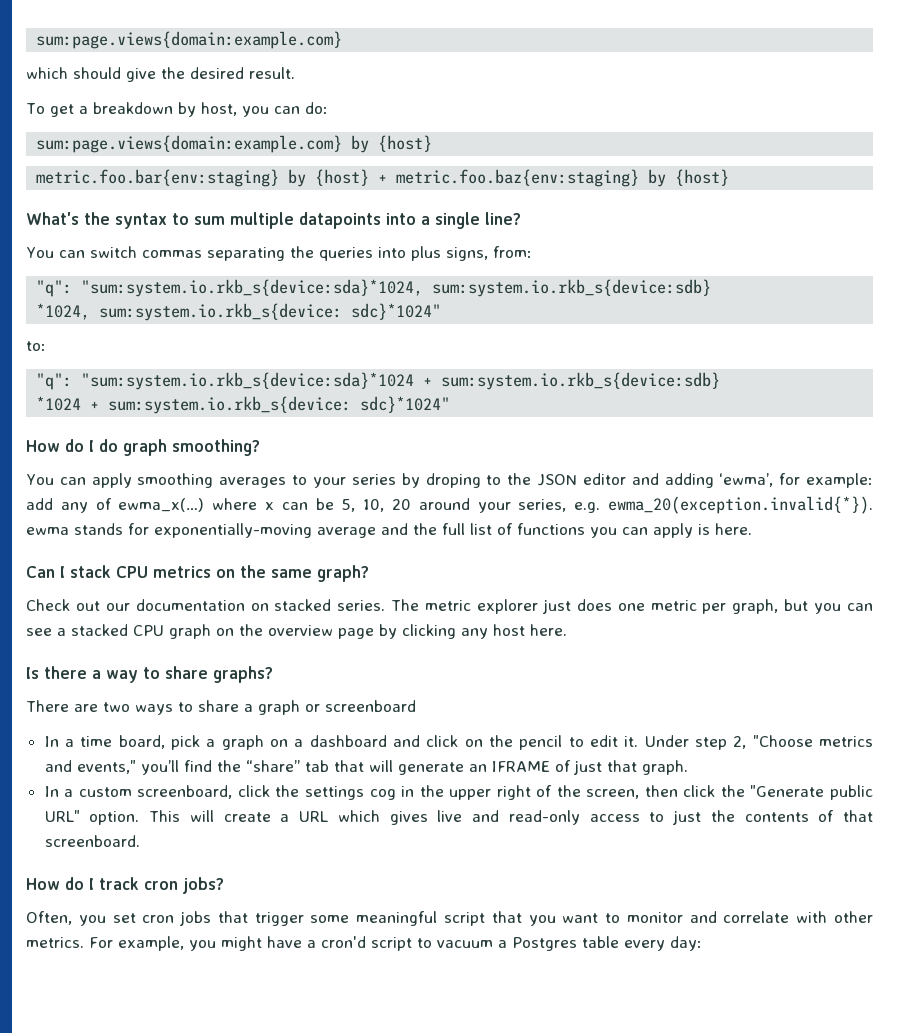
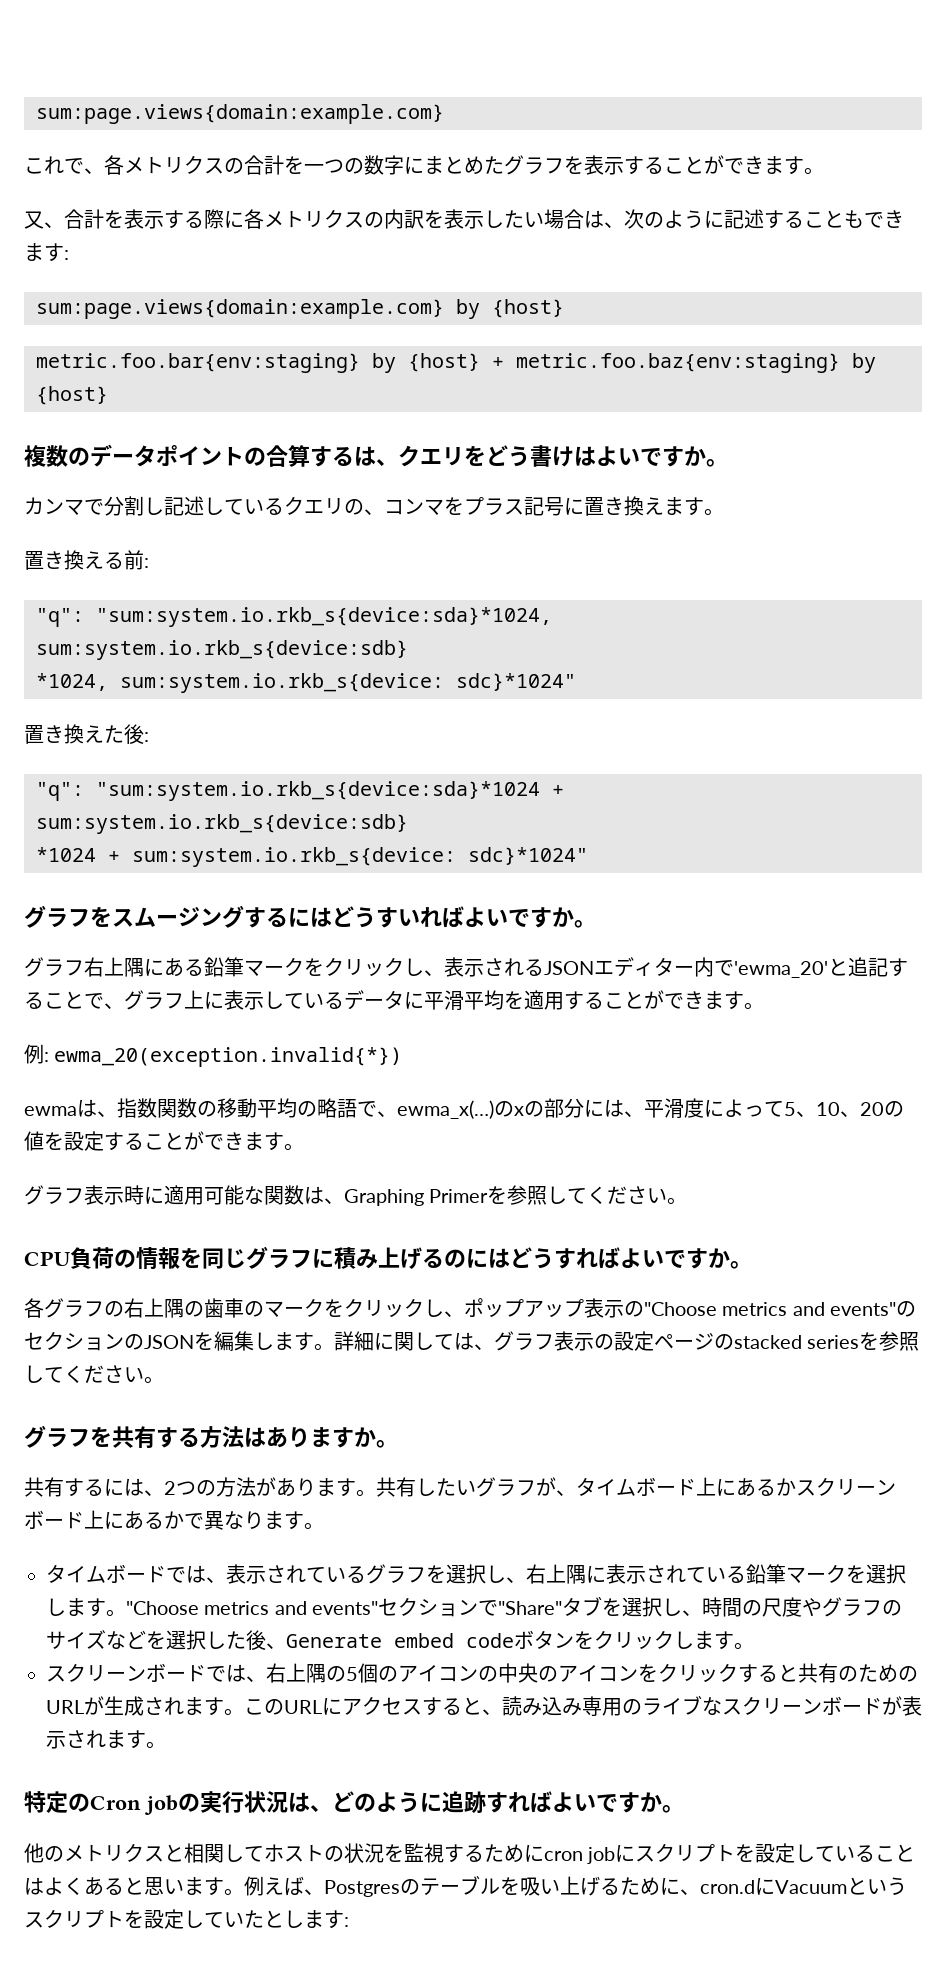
[26,67,295,82] [26,102,328,117] which should give the desired result. // To get a breakdown by host, you can do: -> [24,155,824,175] [24,209,904,229] [24,243,69,262] これで、各メトリクスの合計を一つの数字にまとめたグラフを表示することができます。 // 又、合計を表示する際に各メトリクスの内訳を表示したい場合は、次のように記述することもできます:
[26,212,521,229] [26,246,532,261] What's the syntax to sum multiple datapoints into a single line? // You can switch commas separating the queries into plus signs, from: -> [24,444,728,467] [24,496,724,516] [24,550,149,570] 複数のデータポイントの合算するは、クエリをどう書けはよいですか。 // カンマで分割し記述しているクエリの、コンマをプラス記号に置き換えます。 // 置き換える前:
[26,341,46,351] to: -> [24,724,149,744] 置き換えた後:
[26,439,260,456] [26,473,874,488] [26,496,873,514] [26,523,752,538] [26,565,369,582] [26,599,874,614] [26,624,567,639] [26,666,273,683] [26,700,416,715] [44,735,874,750] [44,760,688,775] [44,785,873,800] [44,810,874,825] [44,835,140,847] [26,877,224,894] [26,911,874,926] [26,936,702,951] How do I do graph smoothing? // You can apply smoothing averages to your series by droping to the JSON editor and adding ‘ewma’, for example: add any of ewma_x(…) where x can be 5, 10, 20 around your series, e.g. ewma_20(exception.invalid{*}). ewma stands for exponentially-moving average and the full list of functions you can apply is here. // Can I stack CPU metrics on the same graph? // Check out our documentation on stacked series. The metric explorer just does one metric per graph, but you can see a stacked CPU graph on the overview page by clicking any host here. // Is there a way to share graphs? // There are two ways to share a graph or screenboard // In a time board, pick a graph on a dashboard and click on the pencil to edit it. Under step 2, "Choose metrics and events," you’ll find the “share” tab that will generate an IFRAME of just that graph. // In a custom screenboard, click the settings cog in the upper right of the screen, then click the "Generate public URL" option. This will create a URL which gives live and read-only access to just the contents of that screenboard. // How do I track cron jobs? // Often, you set cron jobs that trigger some meaningful script that you want to monitor and correlate with other metrics. For example, you might have a cron'd script to vacuum a Postgres table every day: -> [24,905,596,928] [24,957,908,978] [24,990,764,1010] [24,1044,403,1067] [24,1098,904,1119] [24,1131,304,1151] [24,1185,688,1206] [24,1246,752,1270] [24,1298,917,1318] [24,1331,920,1351] [24,1365,164,1384] [24,1425,398,1448] [24,1477,896,1497] [24,1510,324,1530] [46,1564,906,1584] [46,1596,903,1617] [46,1630,754,1650] [46,1663,918,1683] [46,1695,922,1716] [46,1730,166,1749] [24,1791,684,1815] [24,1843,916,1864] [24,1875,907,1897] [24,1909,349,1929] グラフをスムージングするにはどうすいればよいですか。 // グラフ右上隅にある鉛筆マークをクリックし、表示されるJSONエディター内で'ewma_20'と追記することで、グラフ上に表示しているデータに平滑平均を適用することができます。 // 例: ewma_20(exception.invalid{*}) // ewmaは、指数関数の移動平均の略語で、ewma_x(…)のxの部分には、平滑度によって5、10、20の値を設定することができます。 // グラフ表示時に適用可能な関数は、Graphing Primerを参照してください。 // CPU負荷の情報を同じグラフに積み上げるのにはどうすればよいですか。 // 各グラフの右上隅の歯車のマークをクリックし、ポップアップ表示の"Choose metrics and events"のセクションのJSONを編集します。詳細に関しては、グラフ表示の設定ページのstacked seriesを参照してください。 // グラフを共有する方法はありますか。 // 共有するには、2つの方法があります。共有したいグラフが、タイムボード上にあるかスクリーンボード上にあるかで異なります。 // タイムボードでは、表示されているグラフを選択し、右上隅に表示されている鉛筆マークを選択します。"Choose metrics and events"セクションで"Share"タブを選択し、時間の尺度やグラフのサイズなどを選択した後、Generate embed codeボタンをクリックします。 // スクリーンボードでは、右上隅の5個のアイコンの中央のアイコンをクリックすると共有のためのURLが生成されます。このURLにアクセスすると、読み込み専用のライブなスクリーンボードが表示されます。 // 特定のCron jobの実行状況は、どのように追跡すればよいですか。 // 他のメトリクスと相関してホストの状況を監視するためにcron jobにスクリプトを設定していることはよくあると思います。例えば、Postgresのテーブルを吸い上げるために、cron.dにVacuumというスクリプトを設定していたとします:

